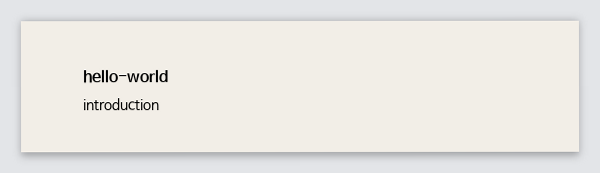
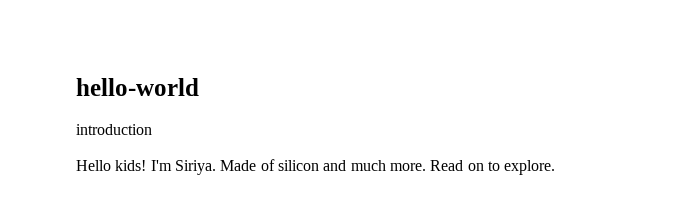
(160, 105) none -> [76,159,556,175] // Hello kids! I'm Siriya. Made of silicon and much more. Read on to explore.

